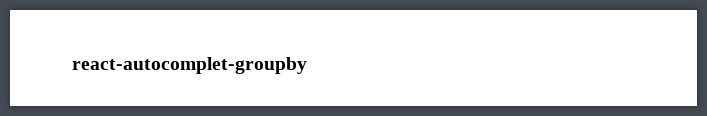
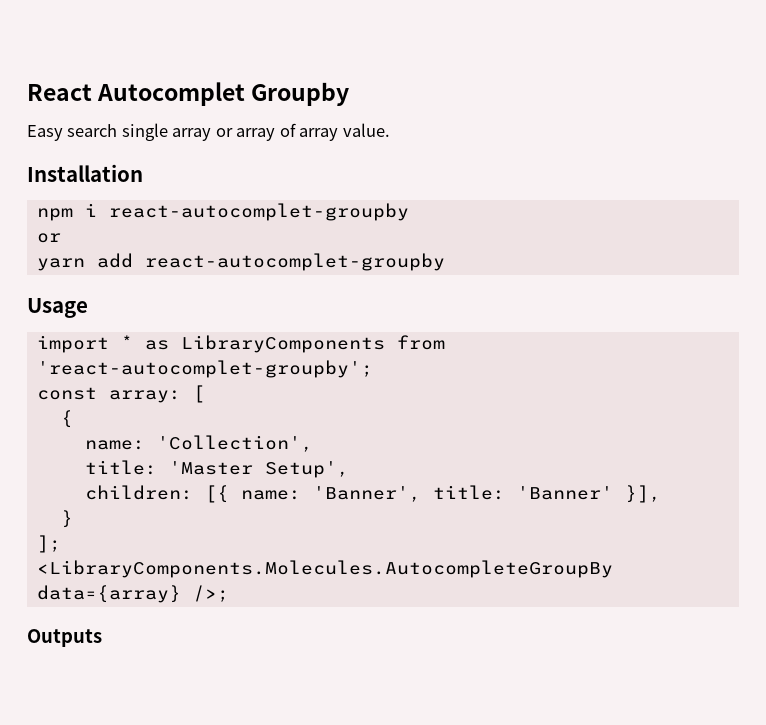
[72,57,307,74] react-autocomplet-groupby -> [27,82,350,106] [27,123,390,141] [27,164,143,182] [36,203,409,221] [36,233,61,243] [36,253,445,271] [27,298,88,318] [36,335,445,353] [36,360,373,378] [36,385,205,403] [60,410,73,428] [84,435,313,452] [84,460,349,478] [84,485,661,503] [60,510,73,528] [36,535,61,553] [36,560,613,578] [36,585,229,603] [27,629,102,647] React Autocomplet Groupby // Easy search single array or array of array value. // Installation // npm i react-autocomplet-groupby // or // yarn add react-autocomplet-groupby // Usage // import * as LibraryComponents from 'react-autocomplet-groupby'; // const array: [ // { // name: 'Collection', // title: 'Master Setup', // children: [{ name: 'Banner', title: 'Banner' }], // } // ]; // <LibraryComponents.Molecules.AutocompleteGroupBy data={array} />; // Outputs

